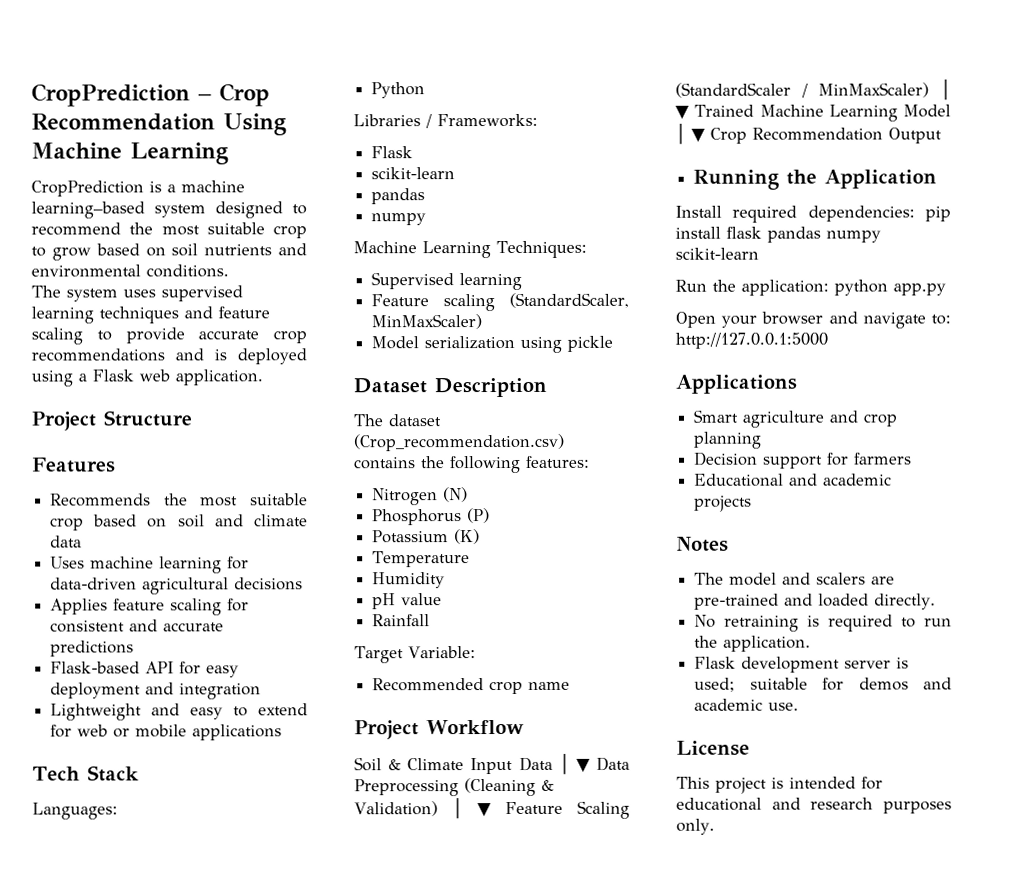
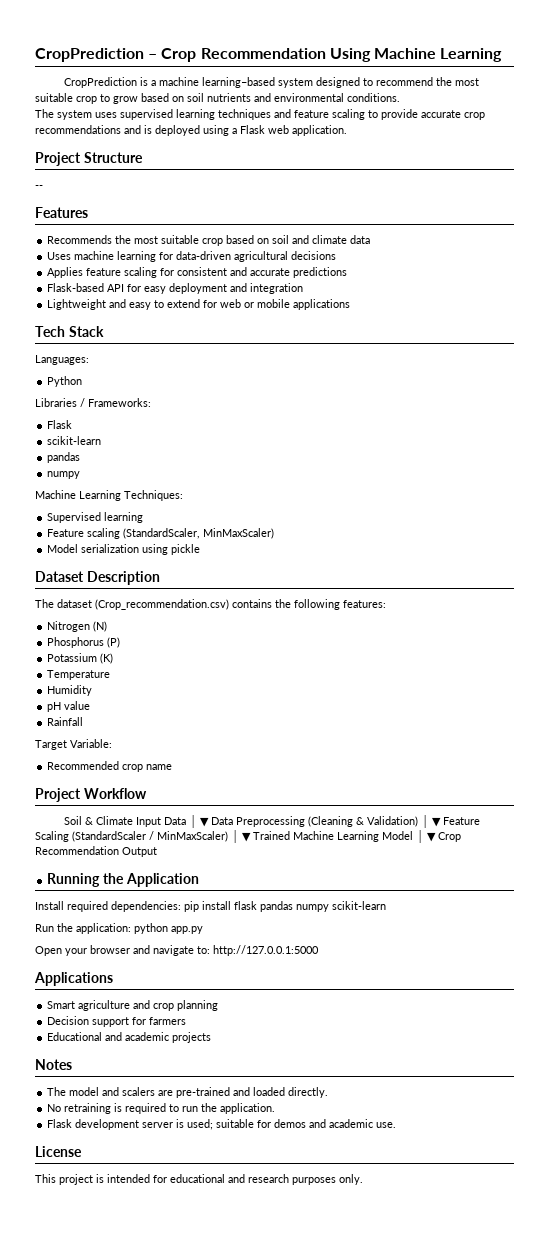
(192, 418) none -> [35,185,43,189] // --

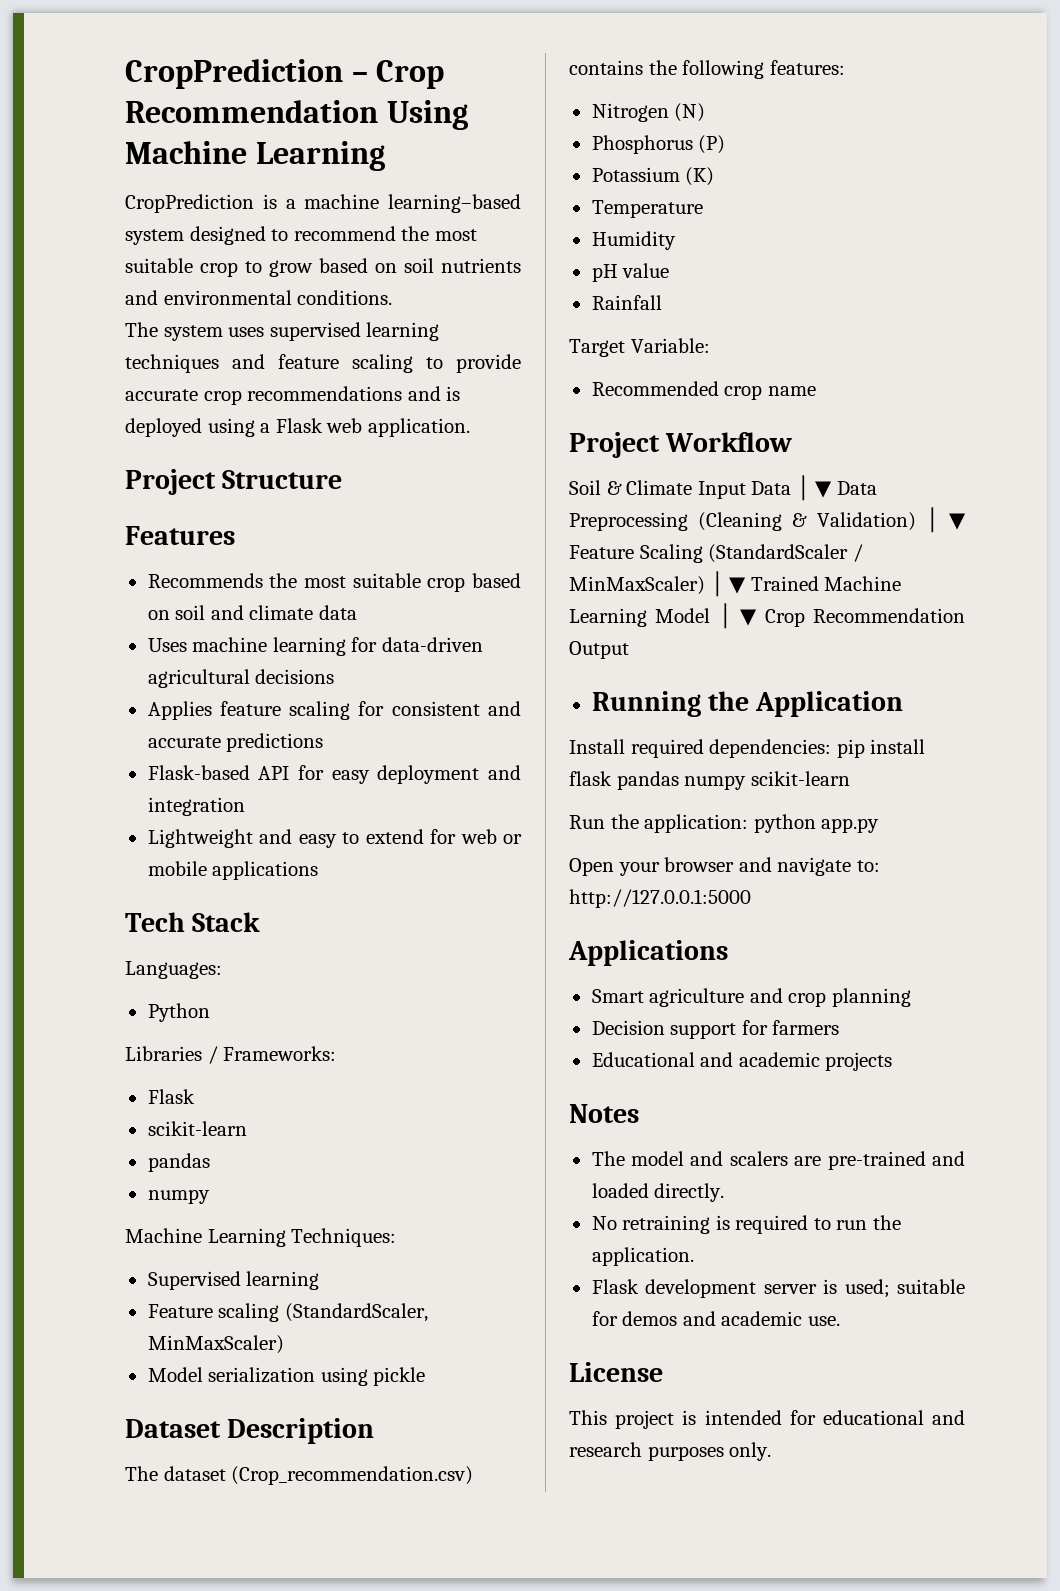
[35,185,43,189] // -- -> (343, 479) none

